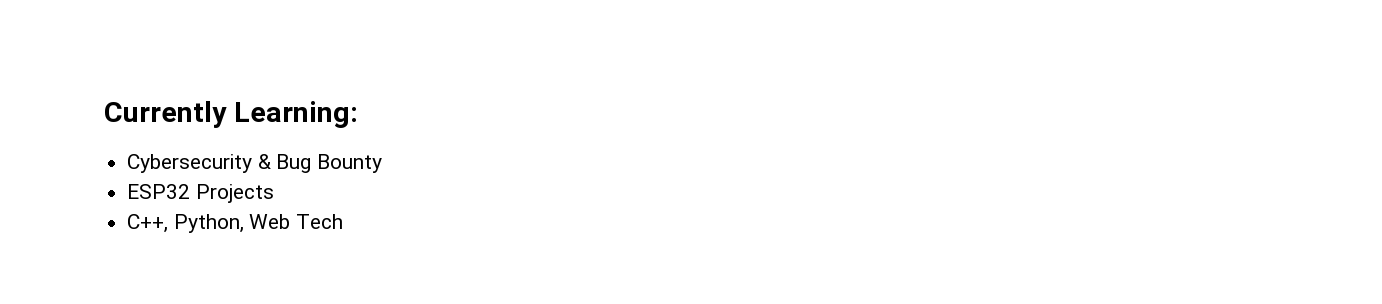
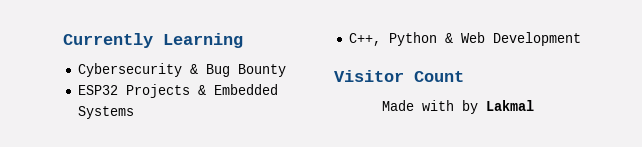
[233,101,358,128] Learning: -> [163,33,243,48] Learning
[127,214,344,233] // C++, Python, Web Tech -> [197,84,278,95] [77,106,134,119] [348,32,581,46] [334,70,464,82] [382,100,534,114] & Embedded Systems // C++, Python & Web Development // Visitor Count // Made with by Lakmal

